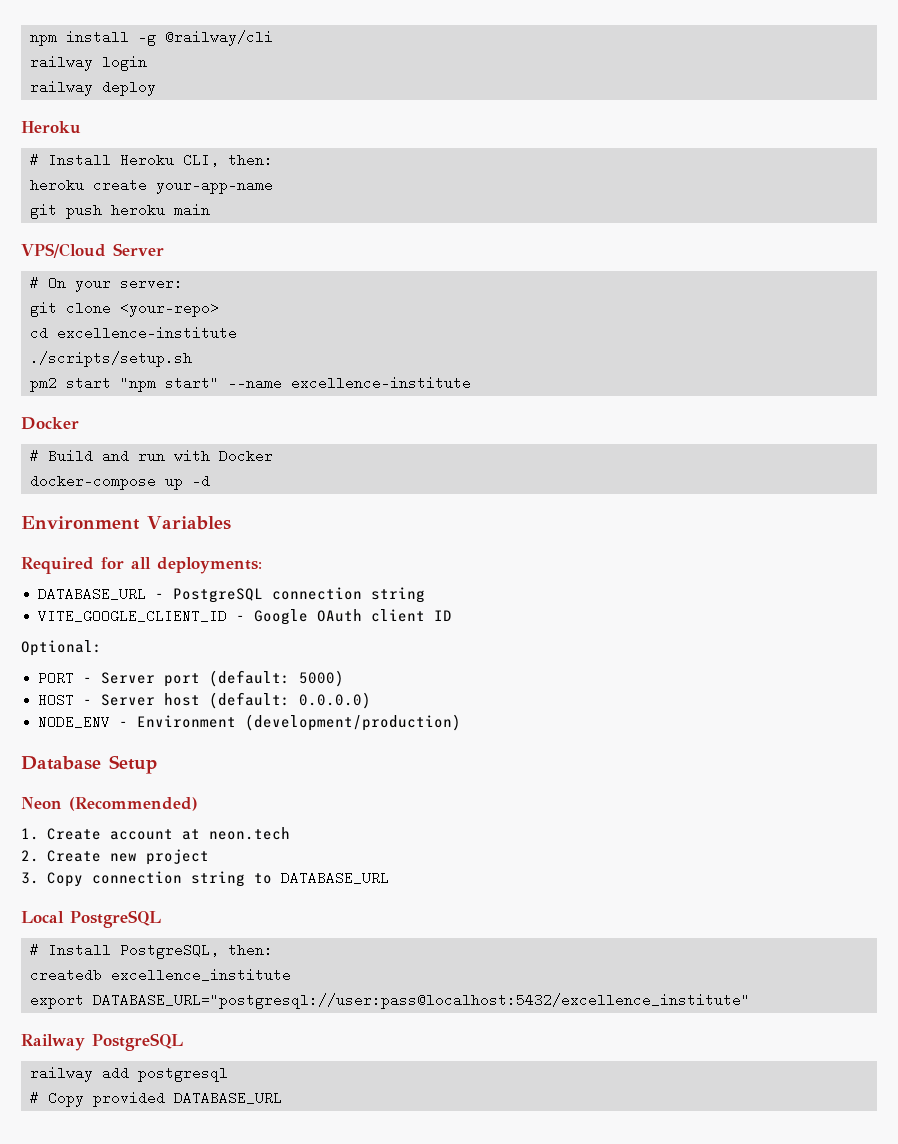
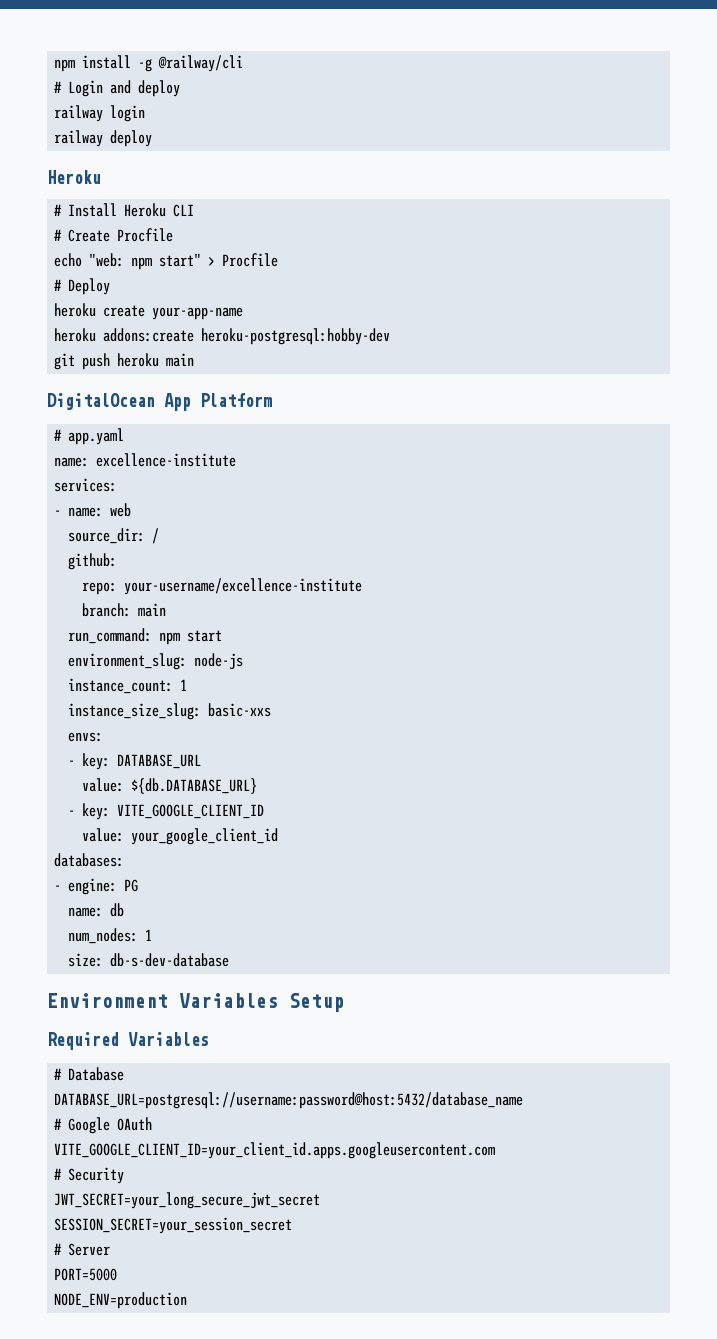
(273, 38) none -> [54,80,181,97] // # Login and deploy
[183,153,273,167] CLI, then: -> [173,204,195,217] [54,228,174,242] [54,253,279,270] [54,278,111,295] CLI // # Create Procfile // echo "web: npm start" > Procfile // # Deploy
(273, 186) none -> [54,328,391,345] // heroku addons:create heroku-postgresql:hobby-dev
[21,243,164,258] [30,276,183,292] [30,301,219,317] [30,326,237,340] [30,351,192,367] [30,376,471,392] [21,417,79,430] [30,449,273,463] [30,474,210,490] VPS/Cloud Server // # On your server: // git clone <your-repo> // cd excellence-institute // ./scripts/setup.sh // pm2 start "npm start" --name excellence-institute // Docker // # Build and run with Docker // docker-compose up -d -> [47,393,272,411] [54,428,125,445] [54,453,237,467] [54,478,118,492] [54,503,132,517] [68,528,160,544] [68,553,118,570] [82,578,363,595] [82,603,167,617] [68,628,223,645] [68,653,244,670] [68,678,188,694] [68,703,272,720] [68,732,104,742] [68,753,202,770] [82,778,258,794] [68,803,265,820] [82,828,279,845] [54,853,125,867] [54,878,139,895] [68,903,125,917] [68,928,153,944] [68,953,230,967] DigitalOcean App Platform // # app.yaml // name: excellence-institute // services: // - name: web // source_dir: / // github: // repo: your-username/excellence-institute // branch: main // run_command: npm start // environment_slug: node-js // instance_count: 1 // instance_size_slug: basic-xxs // envs: // - key: DATABASE_URL // value: ${db.DATABASE_URL} // - key: VITE_GOOGLE_CLIENT_ID // value: your_google_client_id // databases: // - engine: PG // name: db // num_nodes: 1 // size: db-s-dev-database
(231, 523) none -> [289,993,344,1012] Setup
[101,557,262,574] [37,587,425,603] [37,609,452,625] [21,640,102,656] [37,670,344,687] [37,692,371,709] [37,714,461,731] [21,755,157,774] [21,797,198,811] [21,827,290,840] [21,849,209,865] [21,871,389,887] [21,910,161,928] [30,943,273,959] [30,968,291,982] [30,993,750,1009] [21,1033,183,1051] [30,1066,228,1082] [30,1091,282,1107] for all deployments: // DATABASE_URL - PostgreSQL connection string // VITE_GOOGLE_CLIENT_ID - Google OAuth client ID // Optional: // PORT - Server port (default: 5000) // HOST - Server host (default: 0.0.0.0) // NODE_ENV - Environment (development/production) // Database Setup // Neon (Recommended) // 1. Create account at neon.tech // 2. Create new project // 3. Copy connection string to DATABASE_URL // Local PostgreSQL // # Install PostgreSQL, then: // createdb excellence_institute // export DATABASE_URL="postgresql://user:pass@localhost:5432/excellence_institute" // Railway PostgreSQL // railway add postgresql // # Copy provided DATABASE_URL -> [128,1032,209,1046] [54,1067,125,1081] [54,1092,524,1109] [54,1117,153,1134] [54,1142,496,1159] [54,1167,125,1184] [54,1192,321,1209] [54,1217,293,1234] [54,1243,111,1256] [54,1268,118,1281] [54,1292,188,1309] Variables // # Database // DATABASE_URL=postgresql://username:password@host:5432/database_name // # Google OAuth // VITE_GOOGLE_CLIENT_ID=your_client_id.apps.googleusercontent.com // # Security // JWT_SECRET=your_long_secure_jwt_secret // SESSION_SECRET=your_session_secret // # Server // PORT=5000 // NODE_ENV=production

